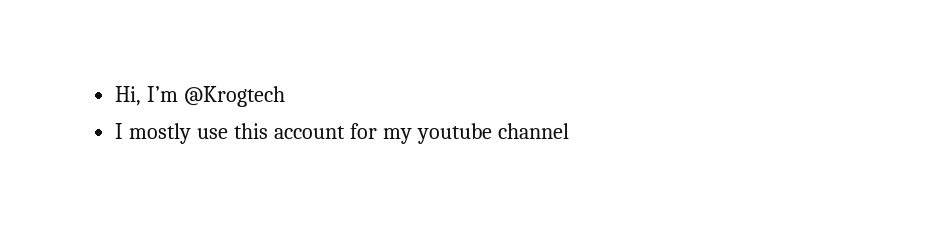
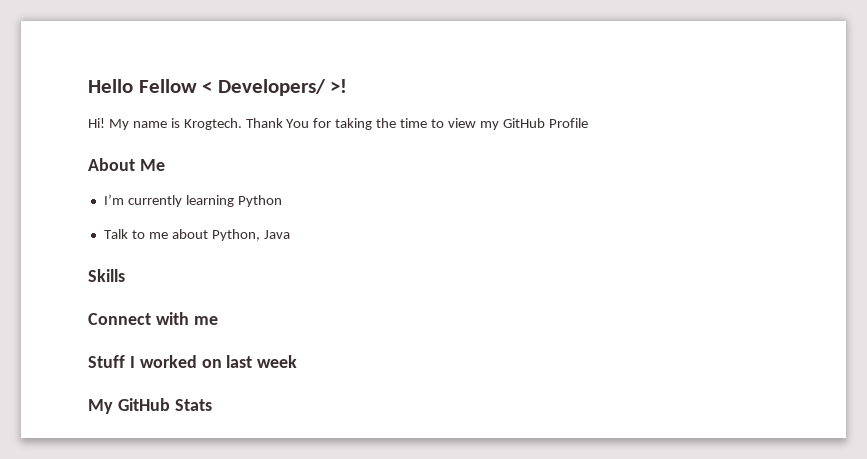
[115,86,286,107] [115,123,569,144] Hi, I’m @Krogtech // I mostly use this account for my youtube channel -> [88,79,348,96] [88,118,588,130] [88,158,165,171] [103,194,282,207] [103,229,290,241] [88,269,125,282] [88,312,218,325] [88,355,298,368] [88,398,212,414] Hello Fellow < Developers/ >! // Hi! My name is Krogtech. Thank You for taking the time to view my GitHub Profile // About Me // I’m currently learning Python // Talk to me about Python, Java // Skills // Connect with me // Stuff I worked on last week // My GitHub Stats

